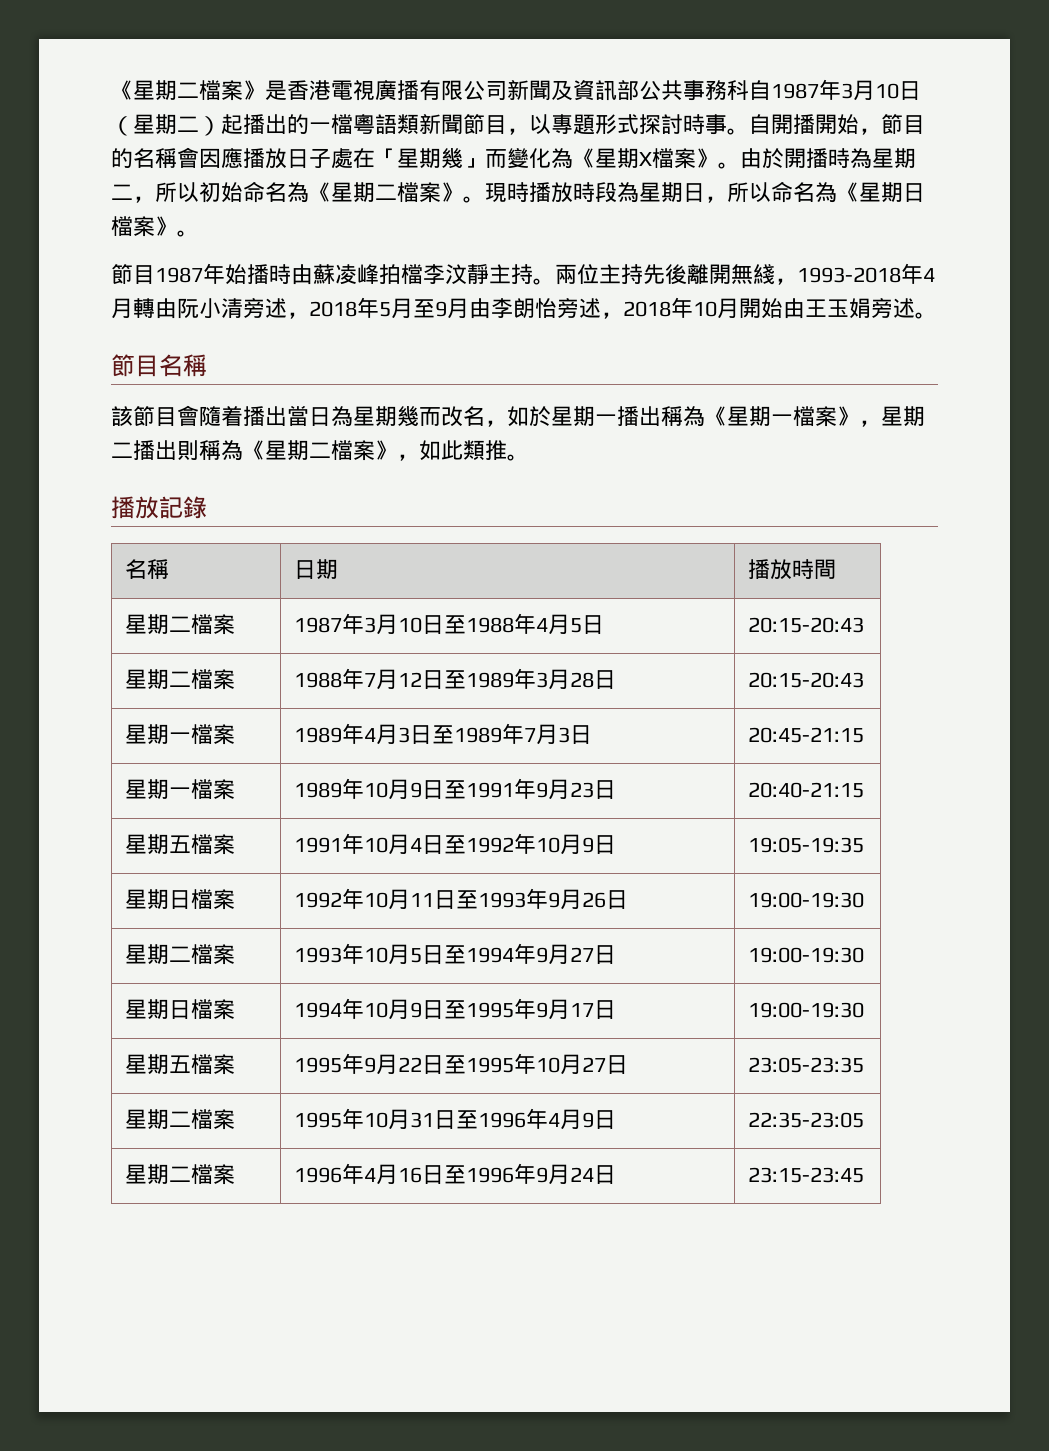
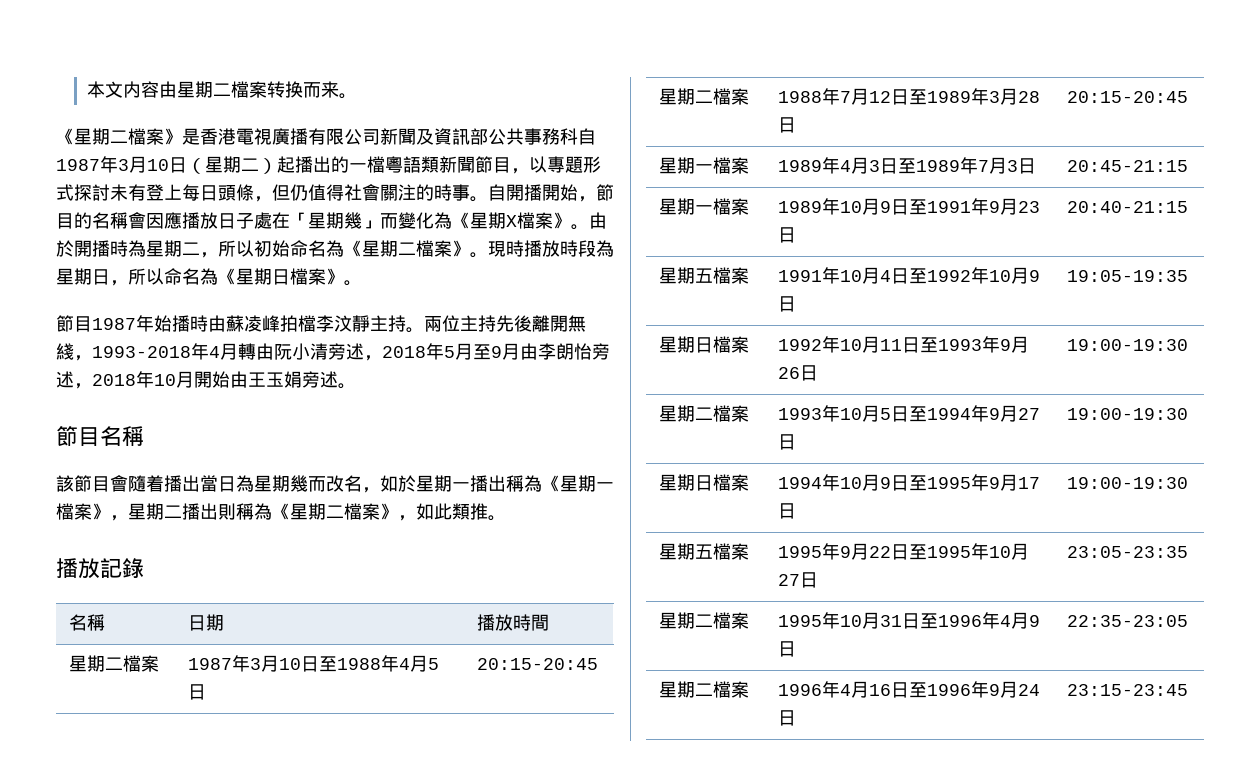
(111, 90) none -> [86,81,357,99] 本文内容由星期二檔案转换而来。 //
(683, 124) none -> [110,184,434,202] 未有登上每日頭條，但仍值得社會關注的
[748,617,865,633] 20:15-20:43 -> [477,658,599,670] 20:15-20:45
[748,672,865,688] 20:15-20:43 -> [1067,91,1189,103] 20:15-20:45

